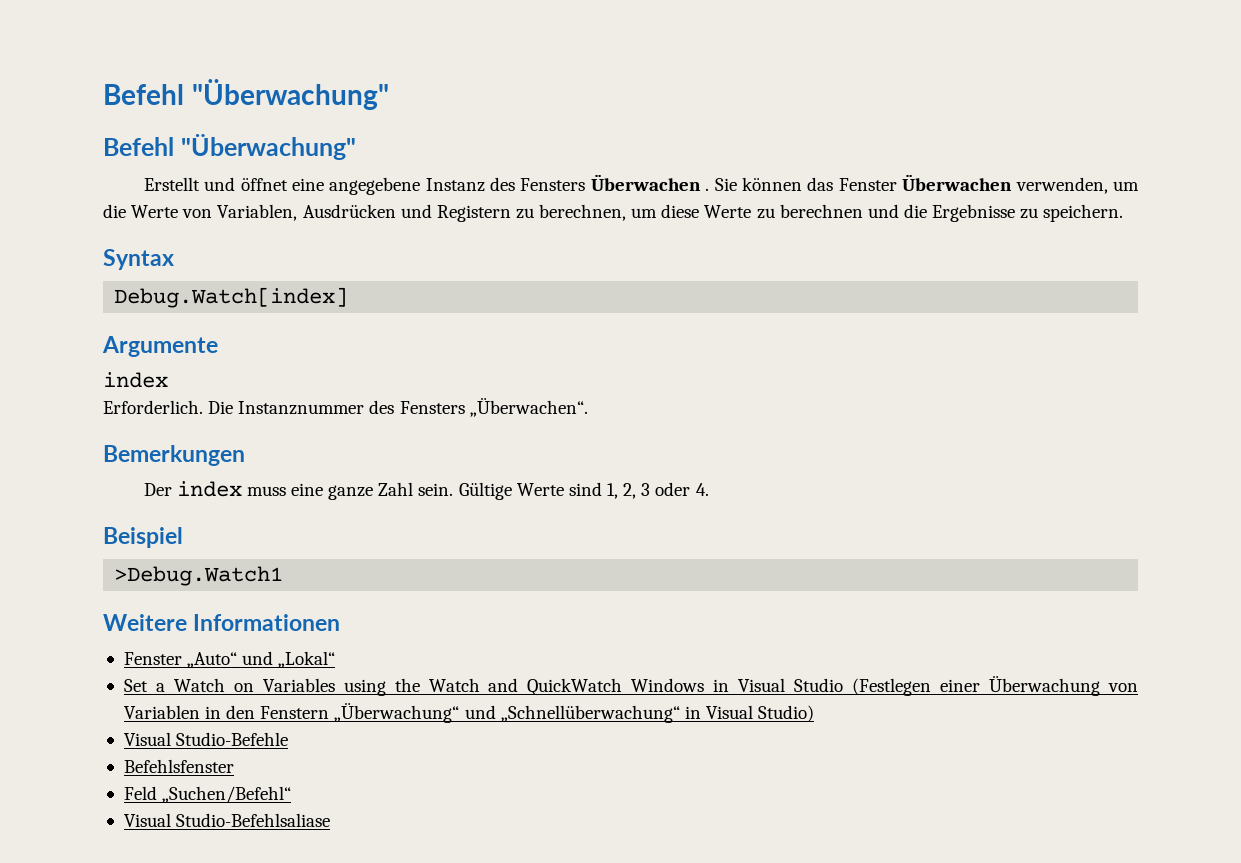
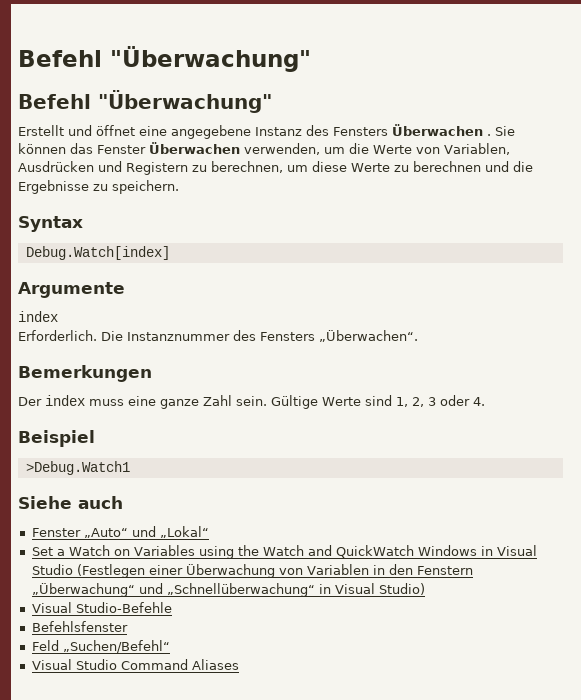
[103,614,341,631] Weitere Informationen -> [18,496,123,509] Siehe auch
[176,813,331,827] Studio-Befehlsaliase -> [75,659,239,670] Studio Command Aliases

